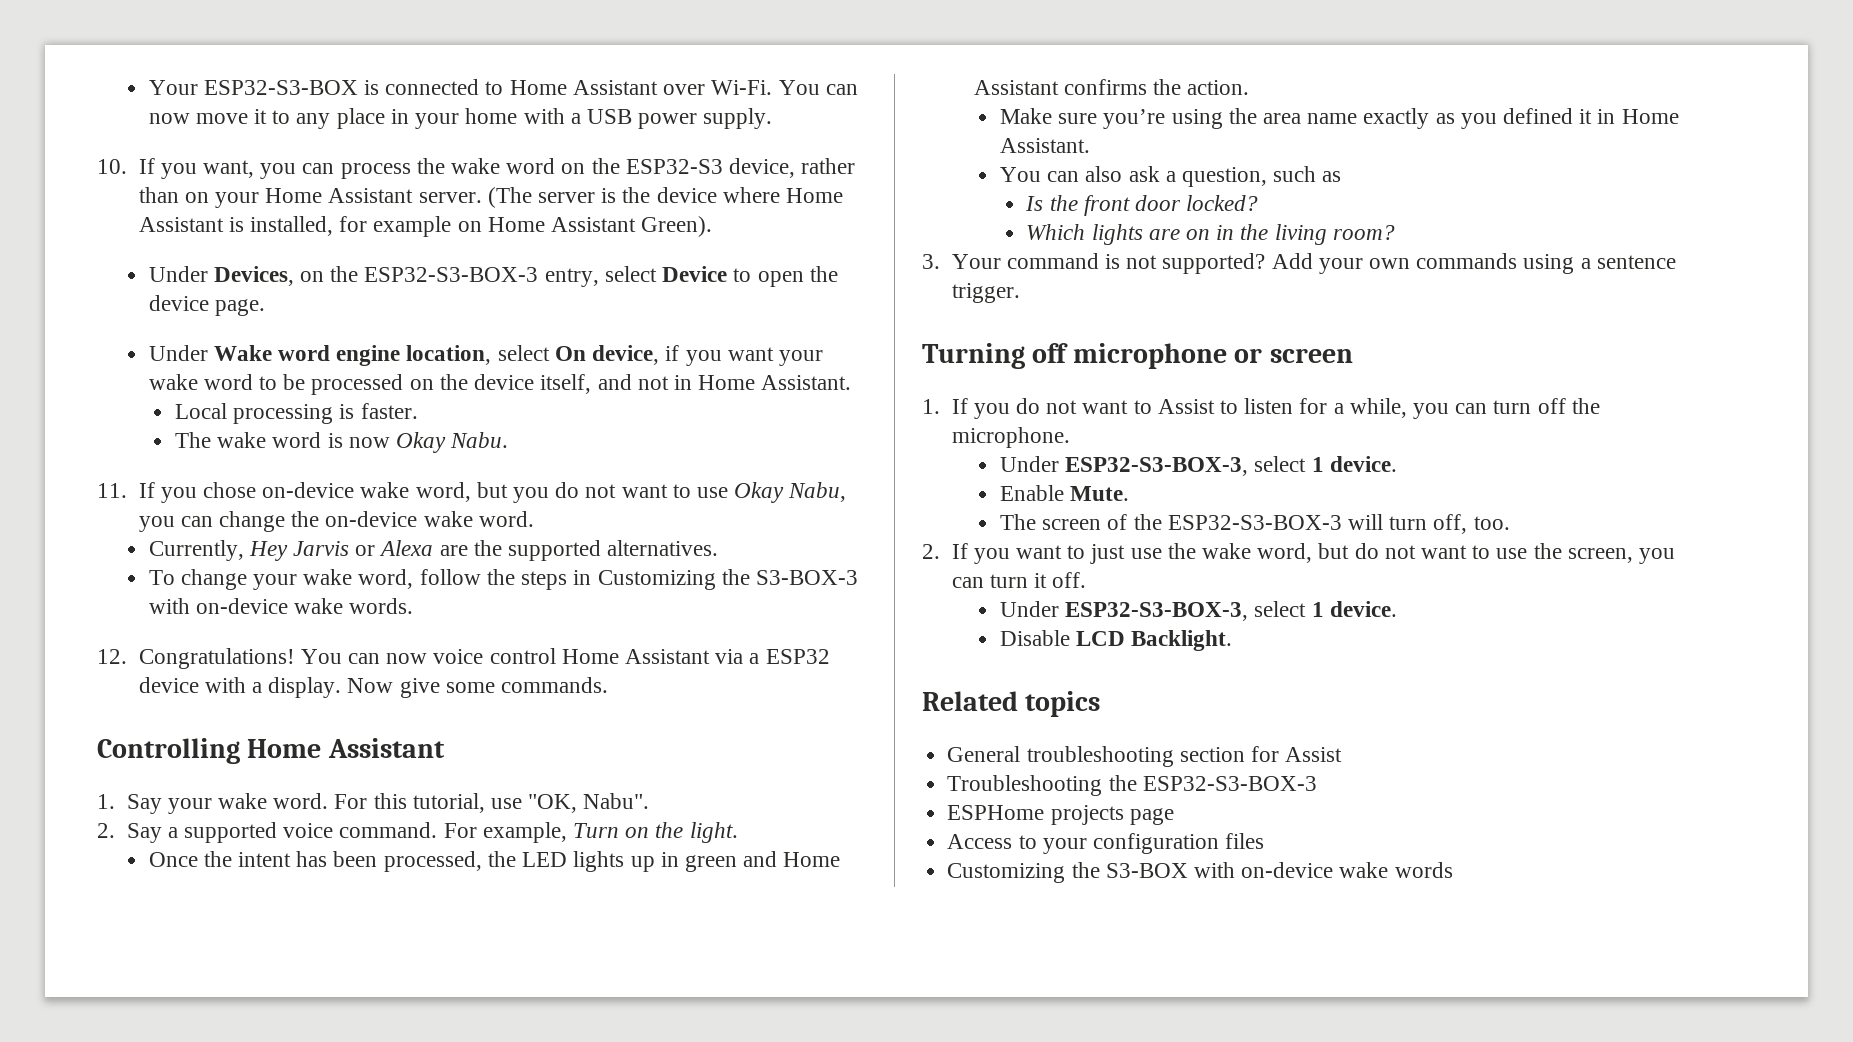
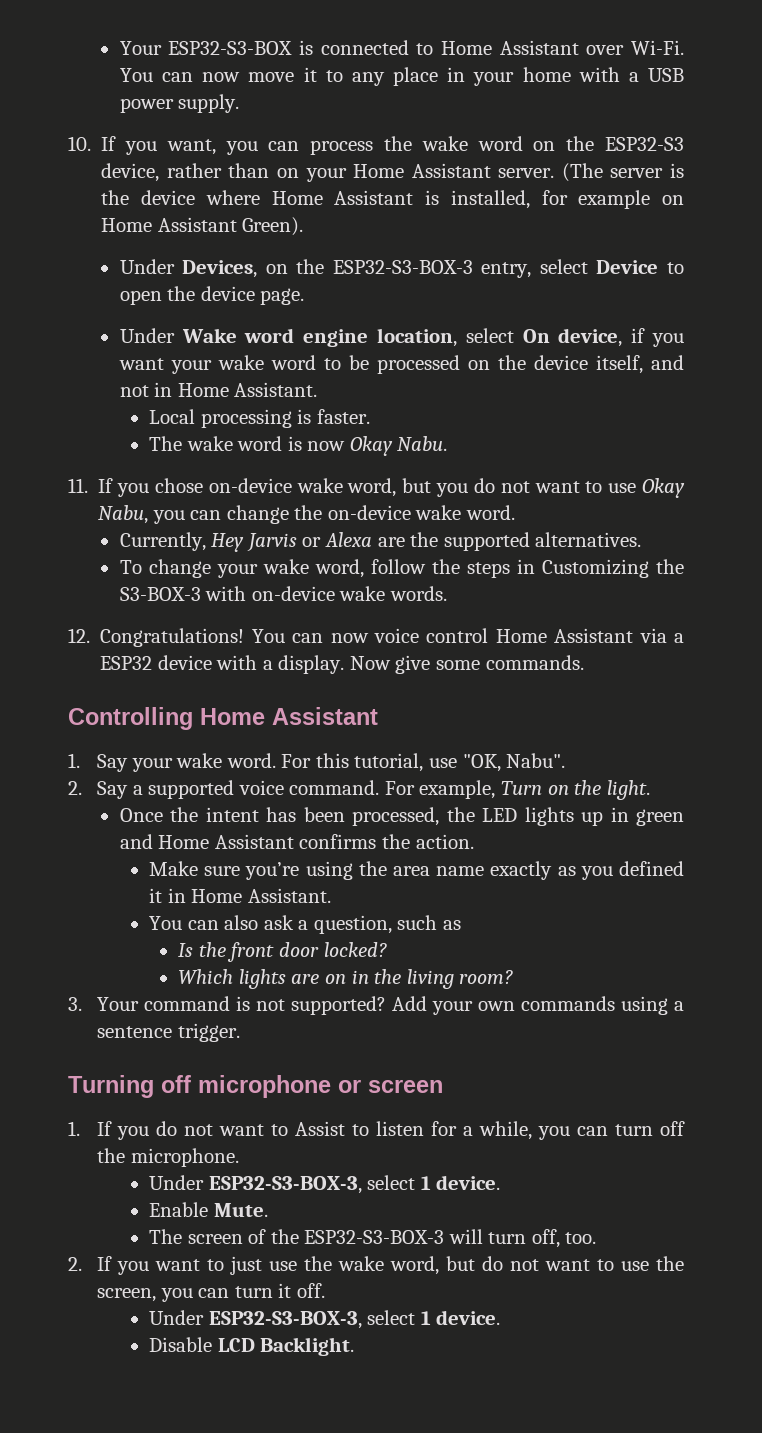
[922,691,1101,717] [947,746,1343,767] [947,775,1317,796] [947,805,1174,825] [947,833,1265,854] [947,862,1453,883] // Related topics // General troubleshooting section for Assist // Troubleshooting the ESP32-S3-BOX-3 // ESPHome projects page // Access to your configuration files // Customizing the S3-BOX with on-device wake words -> (355, 1346) none

